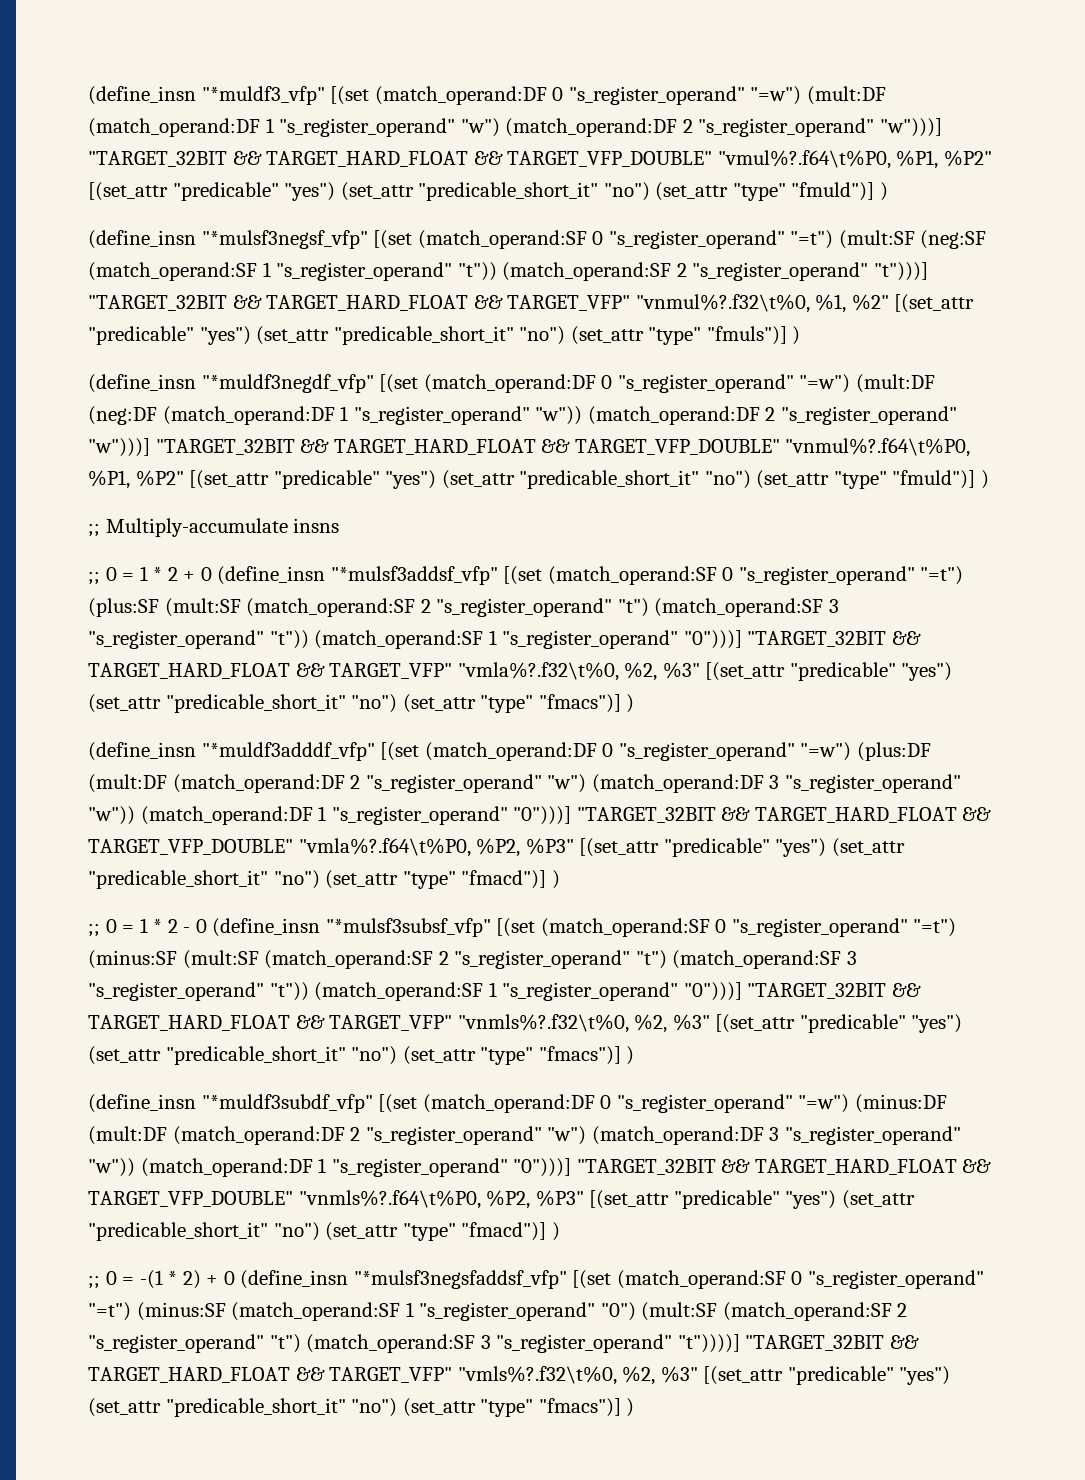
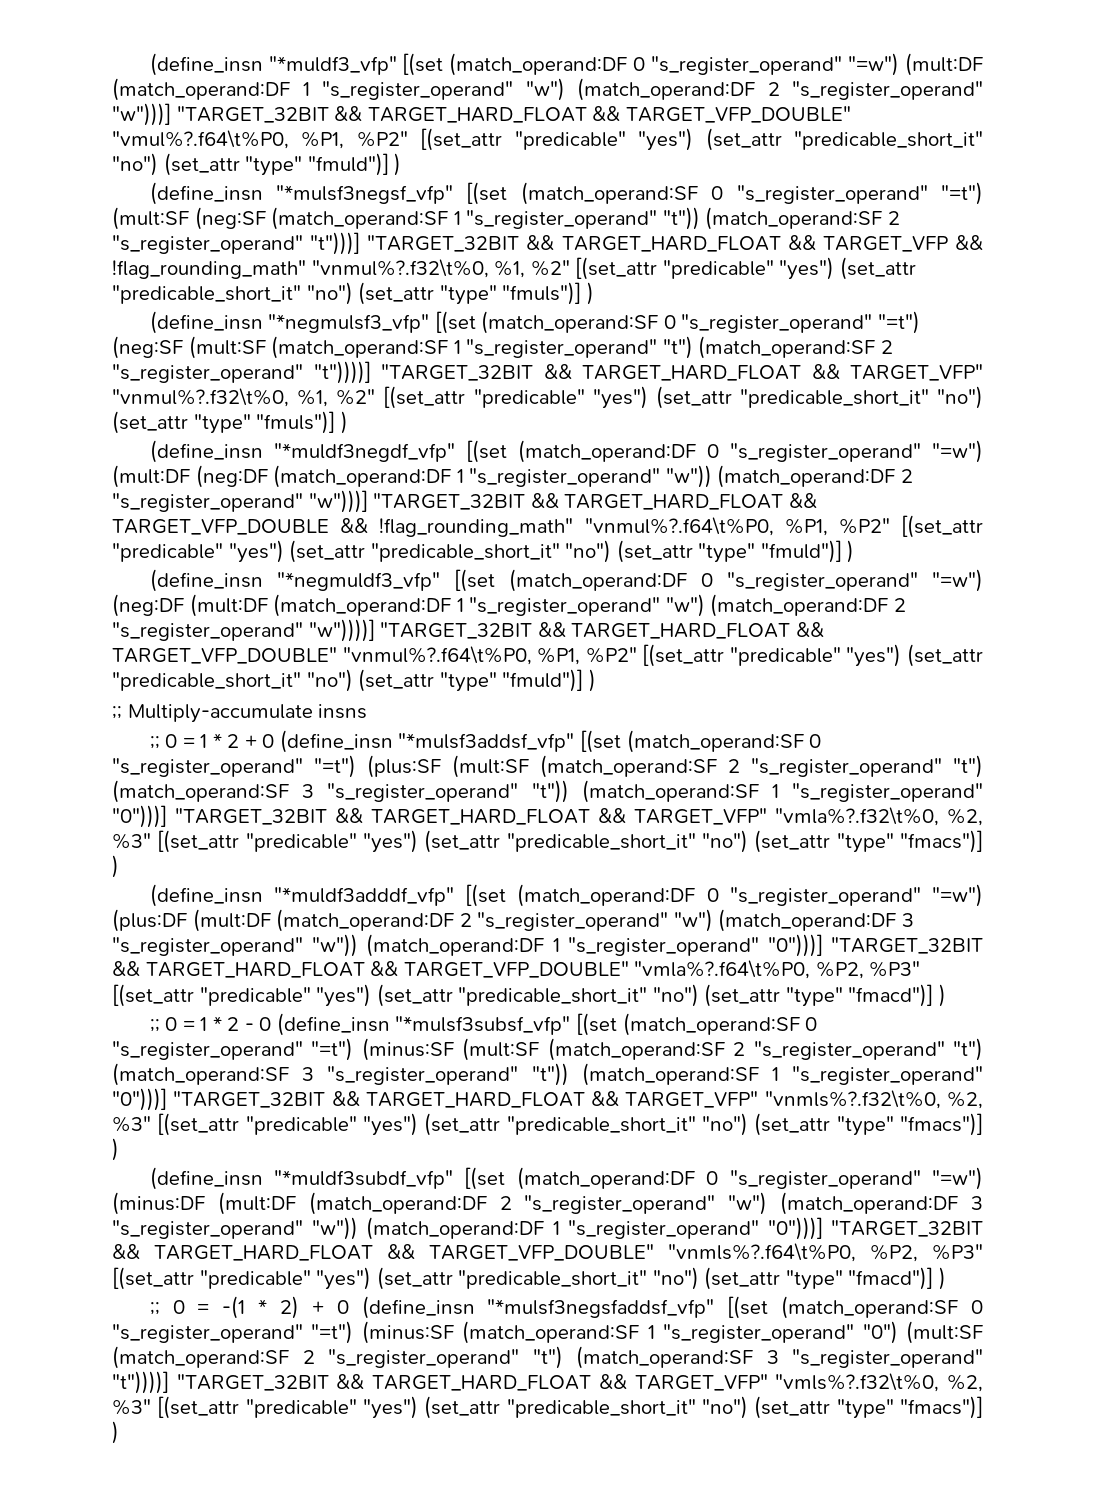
(503, 302) none -> [822,235,983,252] [112,257,916,280] [112,282,594,305] [149,311,920,334] [112,336,893,359] [112,361,840,384] TARGET_VFP && !flag_rounding_math" "vnmul%?.f32\t%0, %1, %2" [(set_attr "predicable" "yes") (set_attr "predicable_short_it" "no") (set_attr "type" "fmuls")] ) // (define_insn "*negmulsf3_vfp" [(set (match_operand:SF 0 "s_register_operand" "=t") (neg:SF (mult:SF (match_operand:SF 1 "s_register_operand" "t") (match_operand:SF 2 "s_register_operand" "t"))))] "TARGET_32BIT && TARGET_HARD_FLOAT &&
(571, 446) none -> [112,515,983,538] [112,540,855,563] [149,569,983,592] [112,594,906,617] [112,619,824,642] TARGET_VFP_DOUBLE && !flag_rounding_math" "vnmul%?.f64\t%P0, %P1, %P2" [(set_attr "predicable" "yes") (set_attr "predicable_short_it" "no") (set_attr "type" "fmuld")] ) // (define_insn "*negmuldf3_vfp" [(set (match_operand:DF 0 "s_register_operand" "=w") (neg:DF (mult:DF (match_operand:DF 1 "s_register_operand" "w") (match_operand:DF 2 "s_register_operand" "w"))))] "TARGET_32BIT && TARGET_HARD_FLOAT &&

